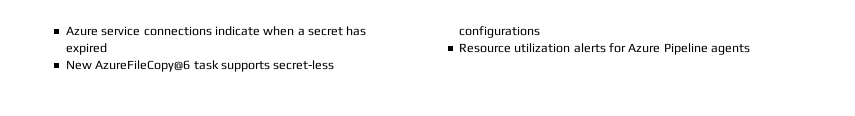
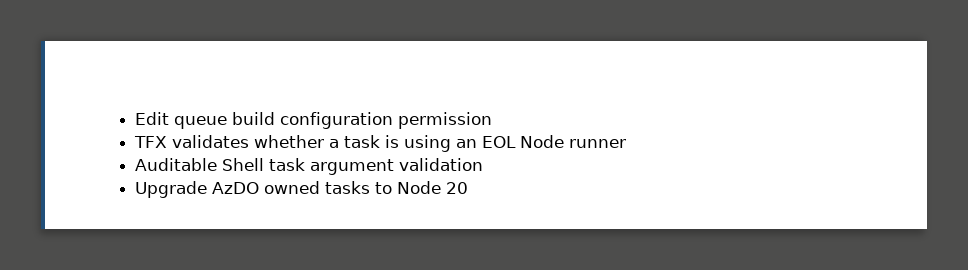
[65,26,367,36] [65,43,107,55] [65,60,335,72] [458,26,540,38] [458,43,750,55] Azure service connections indicate when a secret has expired // New AzureFileCopy@6 task supports secret-less configurations // Resource utilization alerts for Azure Pipeline agents -> [135,112,493,129] [134,135,627,152] [135,158,484,175] [135,181,469,198] Edit queue build configuration permission // TFX validates whether a task is using an EOL Node runner // Auditable Shell task argument validation // Upgrade AzDO owned tasks to Node 20

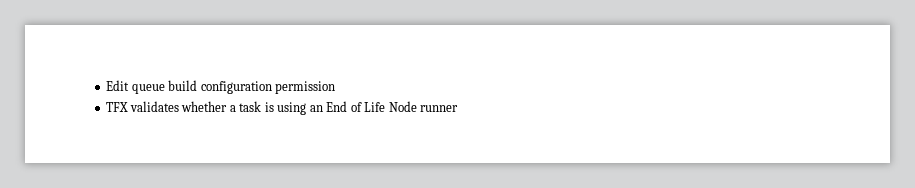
[482,136,517,148] EOL -> [326,101,386,112] End of Life
[135,158,484,175] [135,181,469,198] // Auditable Shell task argument validation // Upgrade AzDO owned tasks to Node 20 -> (459, 108) none

